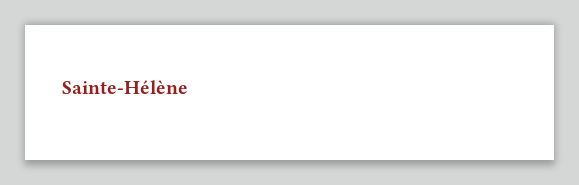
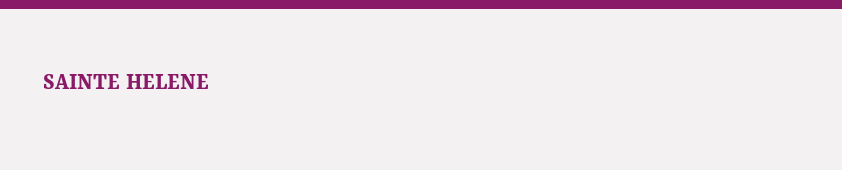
[62,80,188,94] Sainte-Hélène -> [43,74,210,89] SAINTE HELENE

